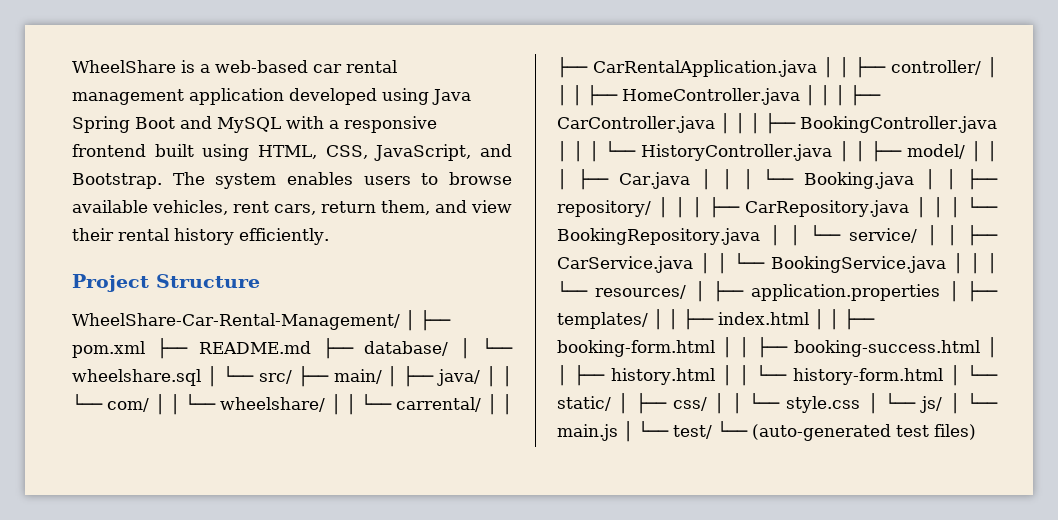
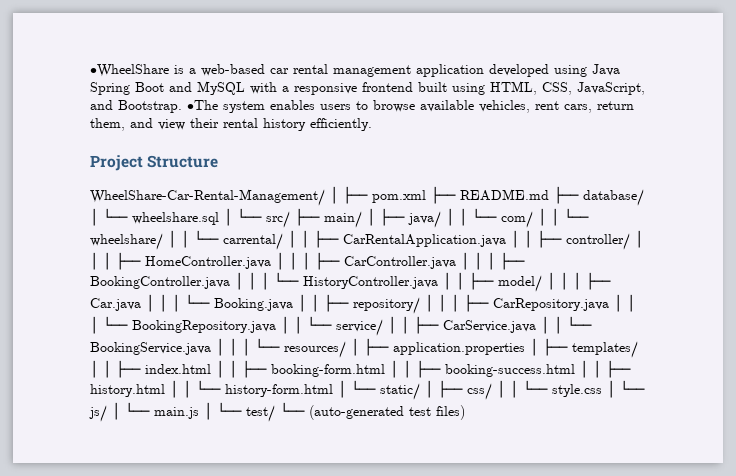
[72,60,176,73] WheelShare -> [90,64,169,77] •WheelShare
[172,172,205,185] The -> [187,100,218,110] •The

